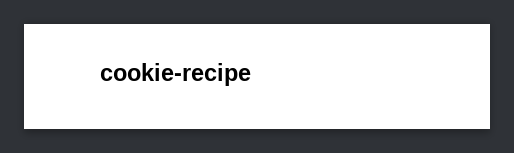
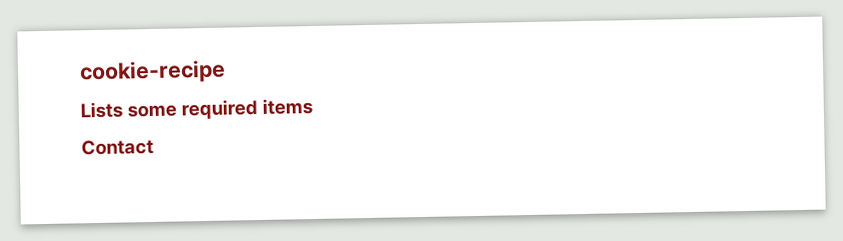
(251, 74) none -> [80,97,314,120] [81,138,154,156] // Lists some required items // Contact

